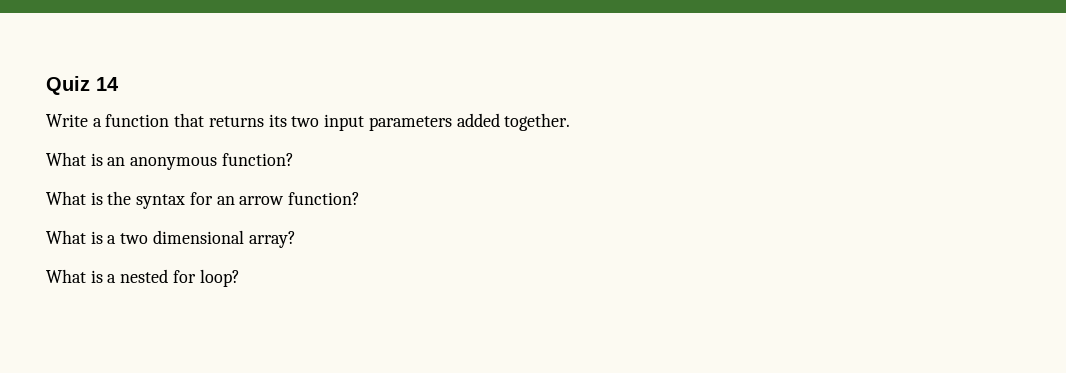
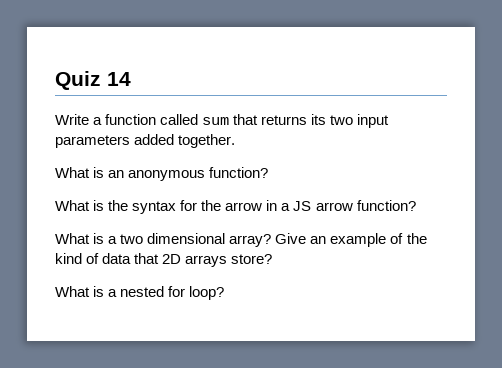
(170, 120) none -> [160,114,230,125] called sum
[216,196,235,205] an -> [201,200,312,211] the arrow in a JS
(296, 239) none -> [275,233,427,247] [55,253,273,267] Give an example of the kind of data that 2D arrays store?

